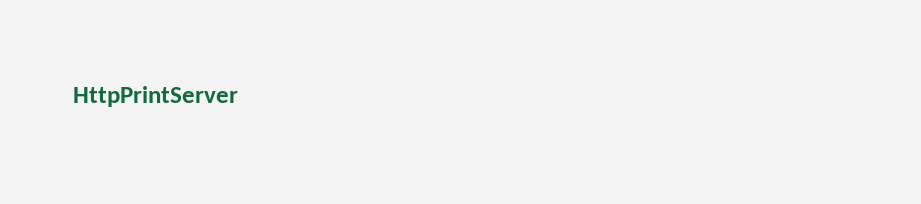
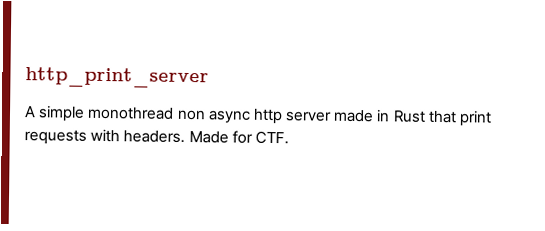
[73,86,238,107] HttpPrintServer -> [25,67,209,89] [24,105,493,127] [24,128,289,145] http_print_server // A simple monothread non async http server made in Rust that print requests with headers. Made for CTF.

